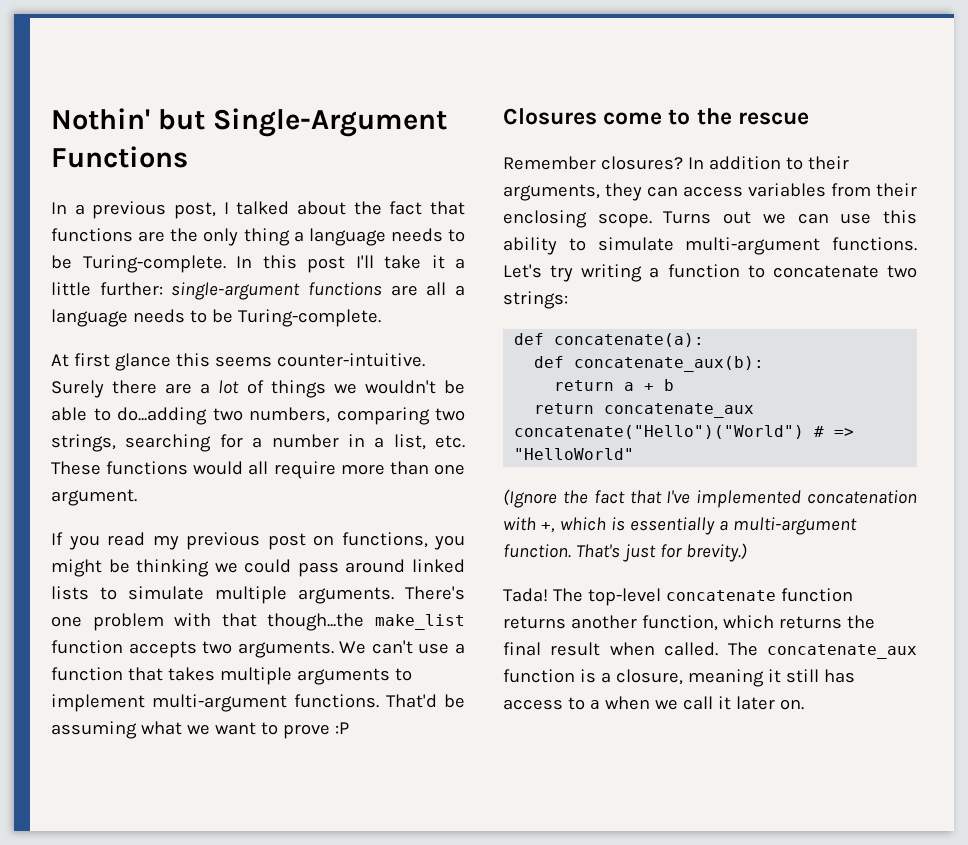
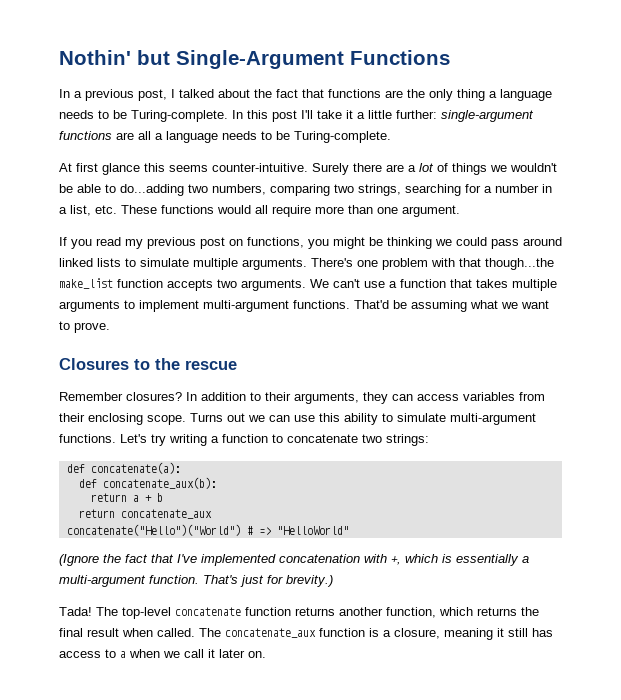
[282,722,349,739] prove :P -> [74,322,110,333] prove.
[603,112,663,125] come -> (129, 364) none

